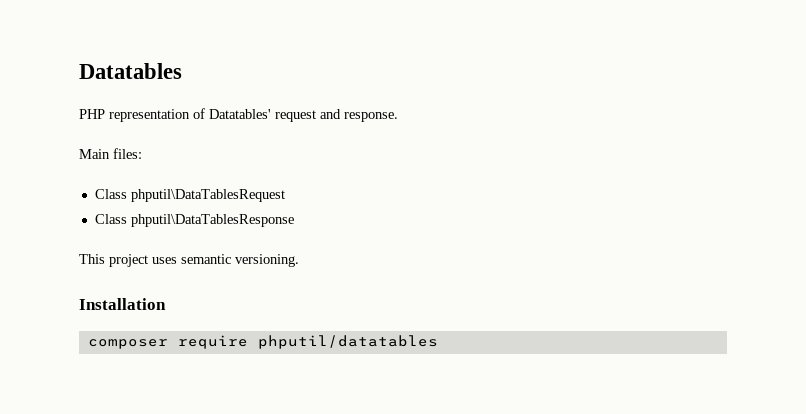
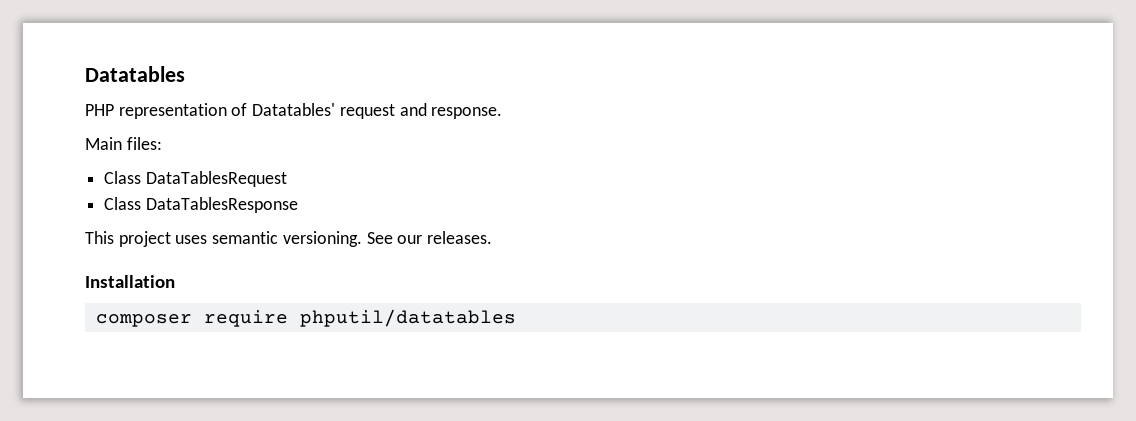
[130,189,285,202] [94,214,294,227] phputil\DataTablesRequest // Class phputil\DataTablesResponse -> [145,171,287,187] [104,197,298,213] DataTablesRequest // Class DataTablesResponse
(299, 260) none -> [366,231,493,244] See our releases.

